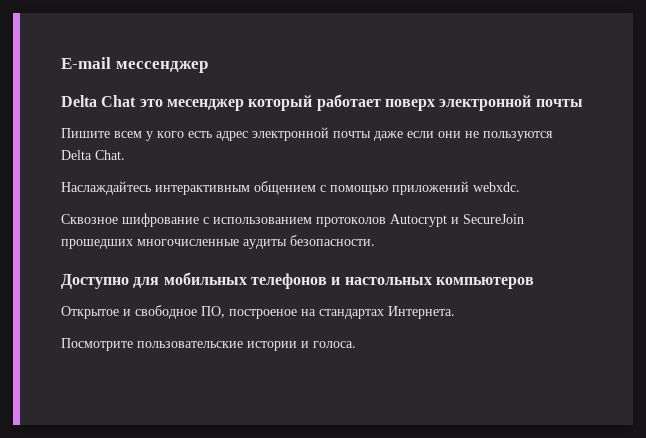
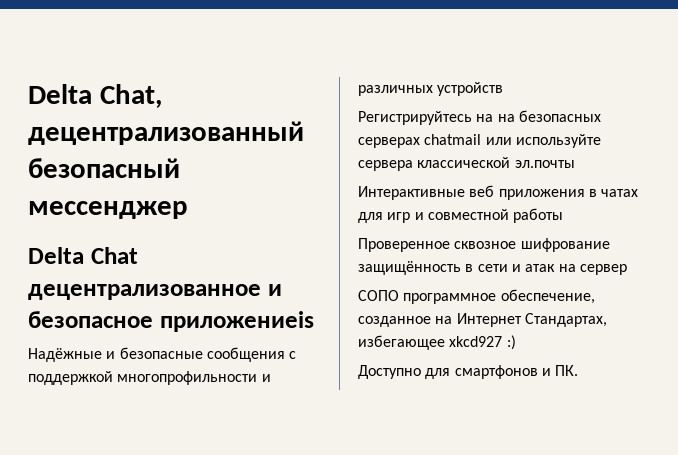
[61,57,111,69] E-mail -> [28,84,162,108] [28,121,304,145] [28,158,180,178] Delta Chat, децентрализованный безопасный
[139,94,583,111] [61,127,553,141] [61,150,125,160] [61,181,520,195] [61,213,524,227] [61,235,375,249] [61,272,534,289] [61,305,455,319] [61,338,356,351] это месенджер который работает поверх электронной почты // Пишите всем у кого есть адрес электронной почты даже если они не пользуются Delta Chat. // Наслаждайтесь интерактивным общением с помощью приложений webxdc. // Сквозное шифрование с использованием протоколов Autocrypt и SecureJoin прошедших многочисленные аудиты безопасности. // Доступно для мобильных телефонов и настольных компьютеров // Открытое и свободное ПО, построеное на стандартах Интернета. // Посмотрите пользовательские истории и голоса. -> [28,284,282,300] [28,311,314,332] [28,347,297,362] [28,371,271,385] [358,82,504,96] [358,110,601,125] [358,134,601,148] [358,157,575,171] [358,185,639,200] [358,208,564,223] [358,238,610,252] [358,261,627,275] [358,289,595,304] [358,313,607,327] [358,335,516,350] [358,365,579,379] децентрализованное и безопасное приложениеis // Надёжные и безопасные сообщения с поддержкой многопрофильности и различных устройств // Регистрируйтесь на на безопасных серверах chatmail или используйте сервера классической эл.почты // Интерактивные веб приложения в чатах для игр и совместной работы // Проверенное сквозное шифрование защищённость в сети и атак на сервер // СОПО программное обеспечение, созданное на Интернет Стандартах, избегающее xkcd927 :) // Доступно для смартфонов и ПК.

